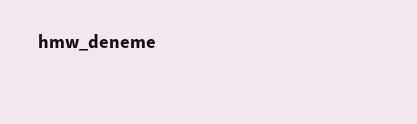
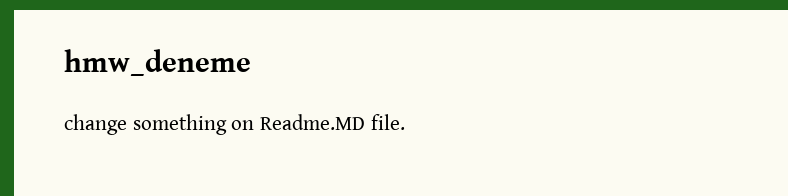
(156, 42) none -> [64,114,405,135] // change something on Readme.MD file.

